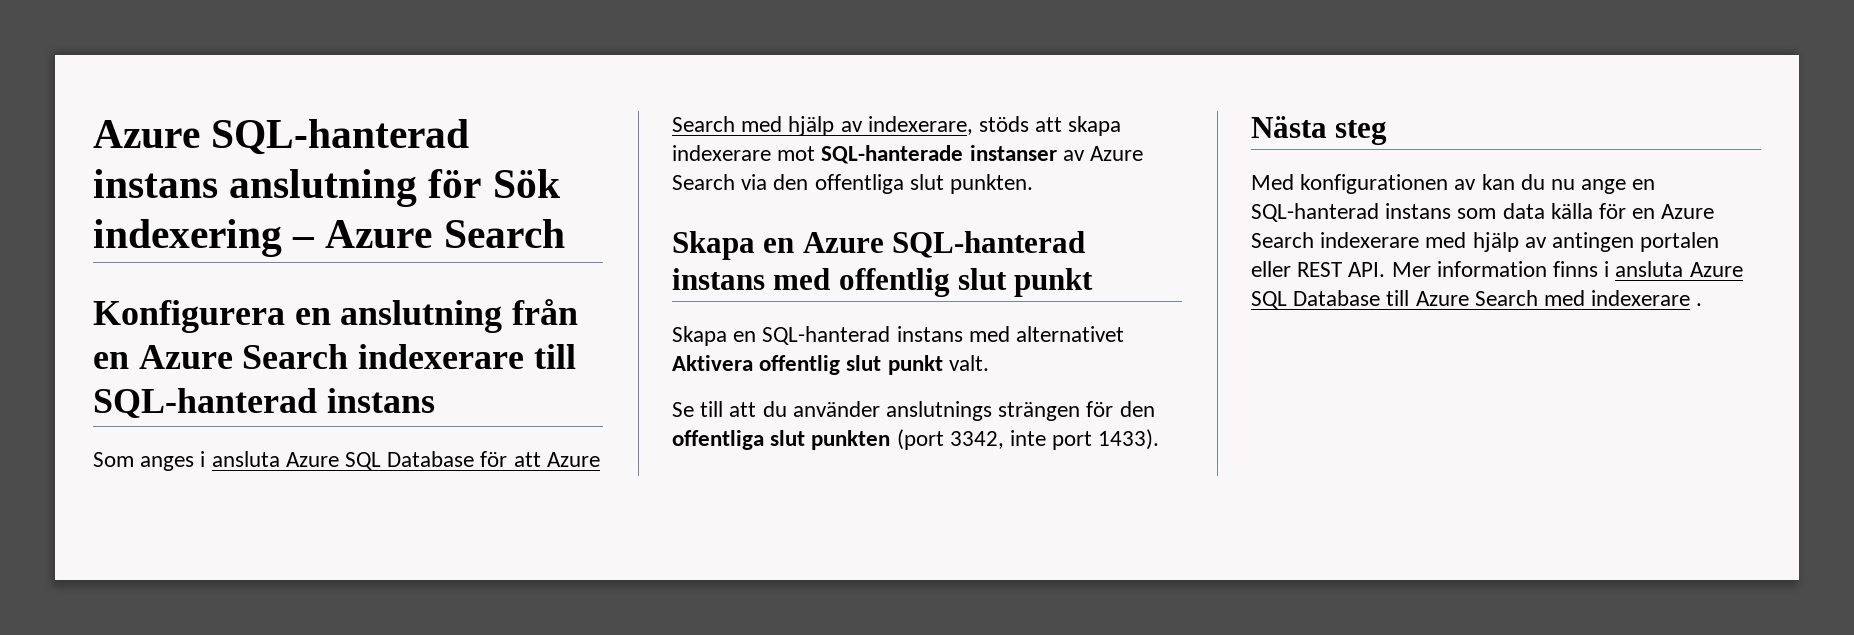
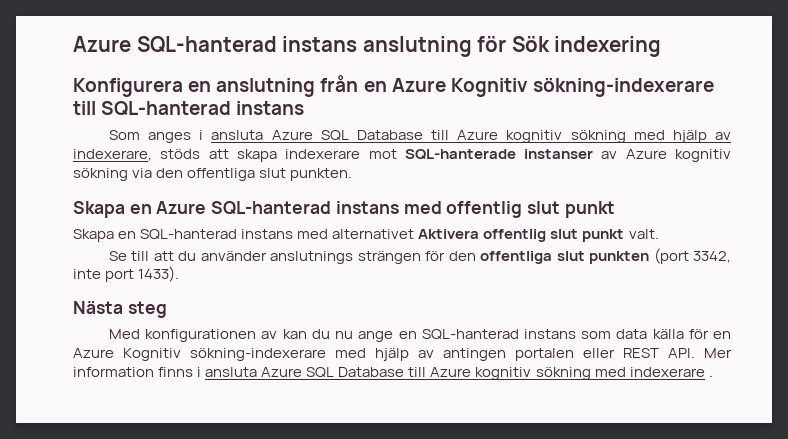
[292,219,565,248] – Azure Search -> (662, 46) none
[242,344,525,369] Search indexerare -> [450,78,714,97] Kognitiv sökning-indexerare
[480,451,600,467] [672,116,735,132] för att Azure Search -> [431,130,626,143] till Azure kognitiv sökning
[672,174,735,190] Search -> [675,149,731,162] [73,168,128,181] kognitiv sökning
[1251,232,1420,248] Search indexerare -> [123,348,326,361] Kognitiv sökning-indexerare
[1474,290,1538,306] Search -> [475,367,591,380] kognitiv sökning

